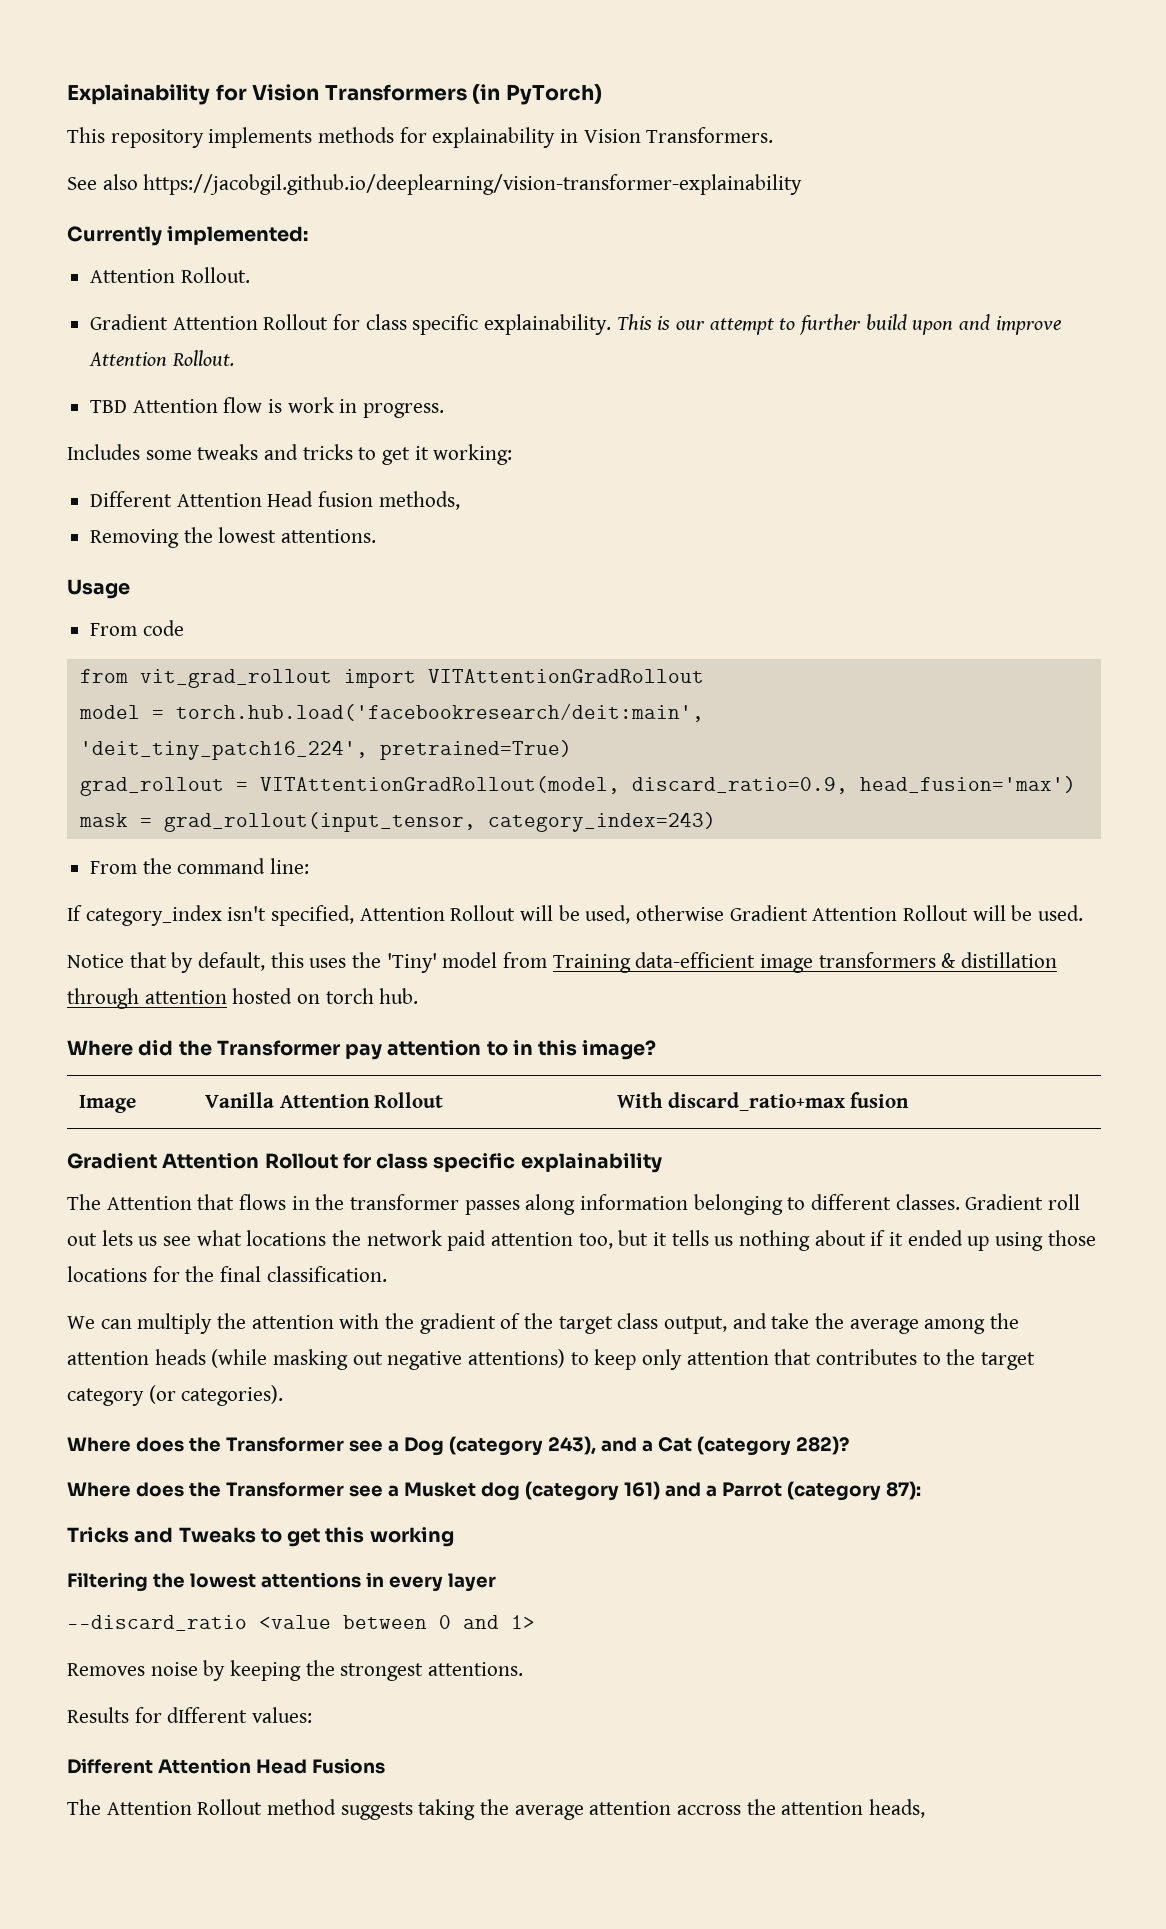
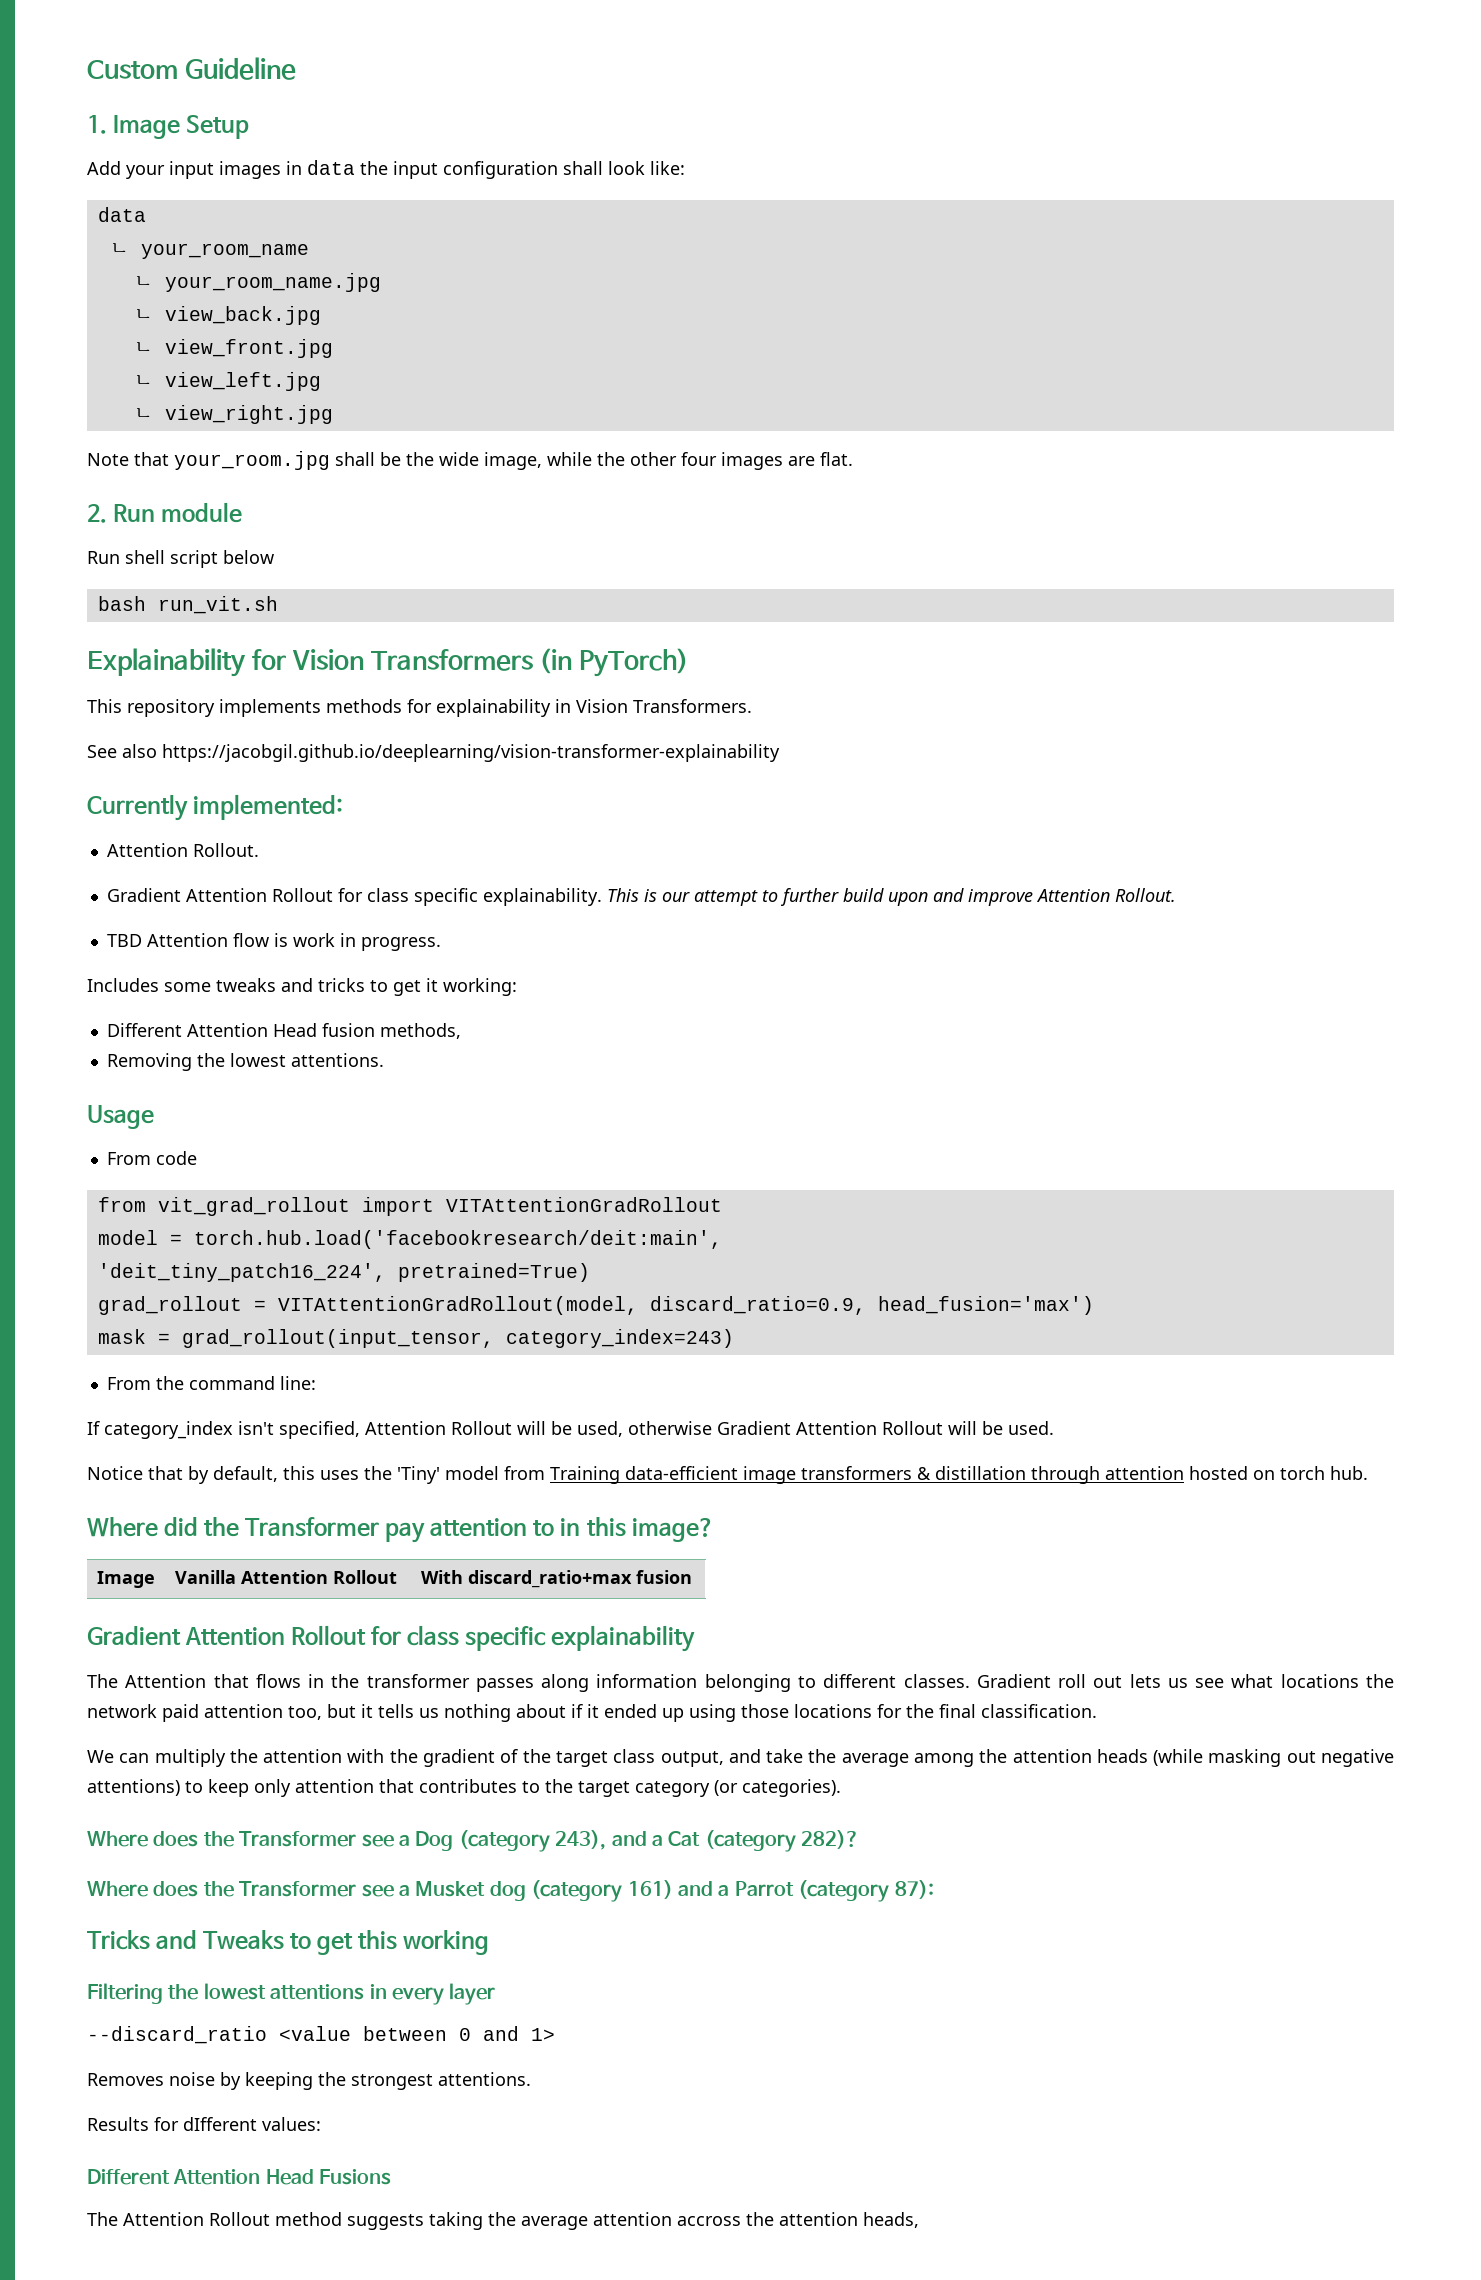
(67, 94) none -> [87,57,296,80] [87,115,250,139] [87,160,685,179] [97,207,146,222] [109,243,309,259] [133,273,381,292] [133,306,321,325] [133,339,333,358] [133,372,321,391] [133,405,333,424] [87,451,853,470] [87,502,243,523] [87,550,274,568] [97,596,278,614] Custom Guideline // 1. Image Setup // Add your input images in data the input configuration shall look like: // data // ㄴ your_room_name // ㄴ your_room_name.jpg // ㄴ view_back.jpg // ㄴ view_front.jpg // ㄴ view_left.jpg // ㄴ view_right.jpg // Note that your_room.jpg shall be the wide image, while the other four images are flat. // 2. Run module // Run shell script below // bash run_vit.sh //

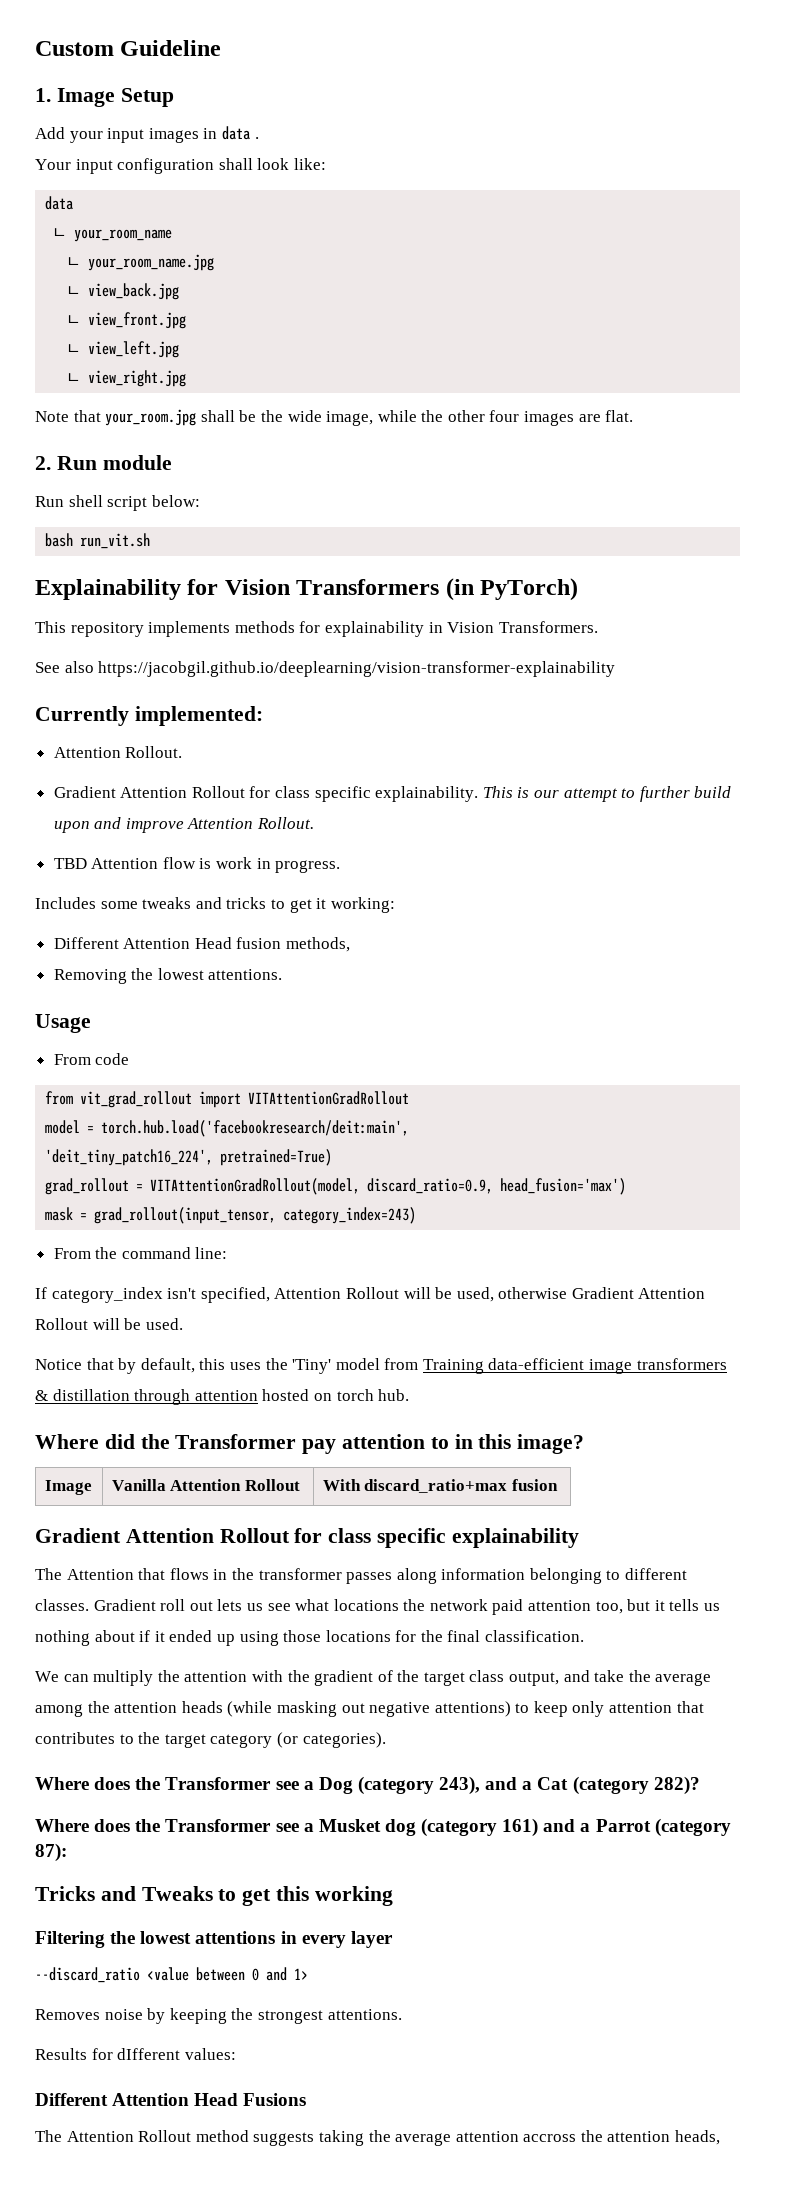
[360,161,388,175] the -> [254,137,259,139] [35,159,71,170] . // Your
[223,550,274,564] below -> [151,495,200,507] below:

